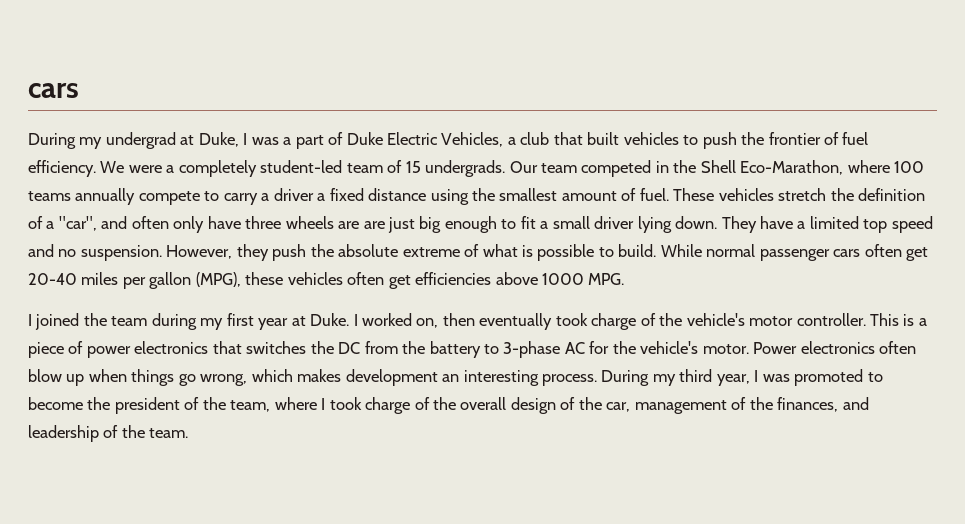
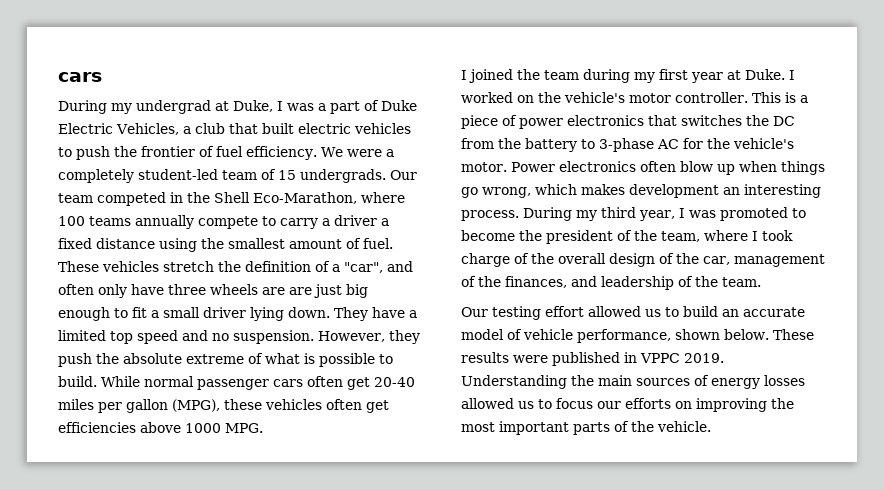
(620, 138) none -> [297,123,351,134] electric
[416,313,656,330] on, then eventually took charge of -> [517,95,534,103] on
(189, 433) none -> [461,306,805,320] [461,329,814,343] [461,352,724,366] [461,375,805,389] [461,398,794,412] [461,421,711,435] // Our testing effort allowed us to build an accurate model of vehicle performance, shown below. These results were published in VPPC 2019. Understanding the main sources of energy losses allowed us to focus our efforts on improving the most important parts of the vehicle.

